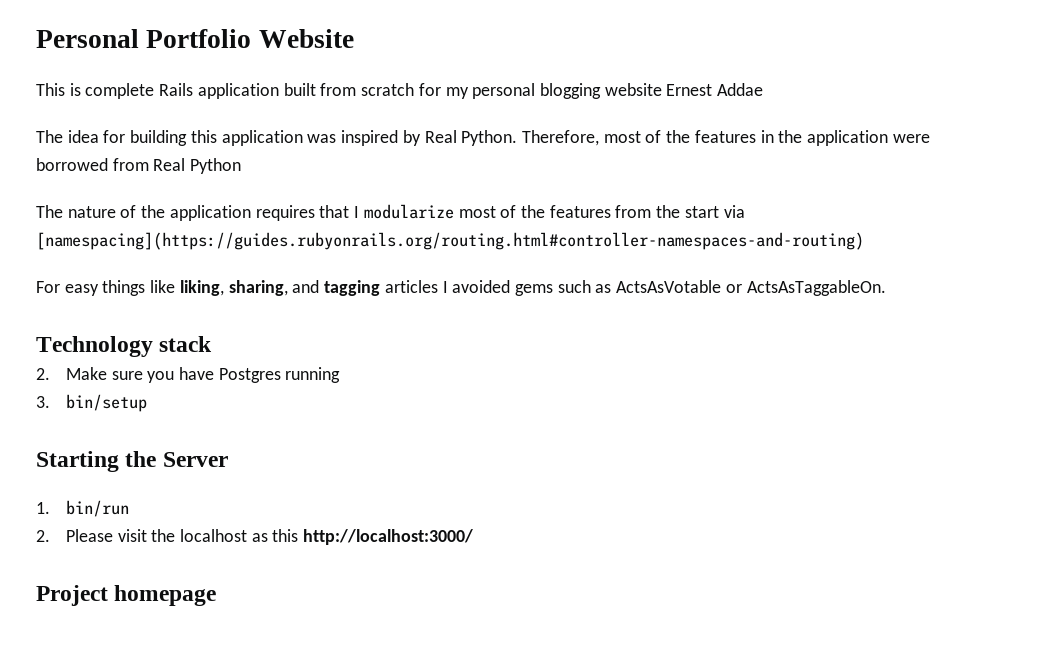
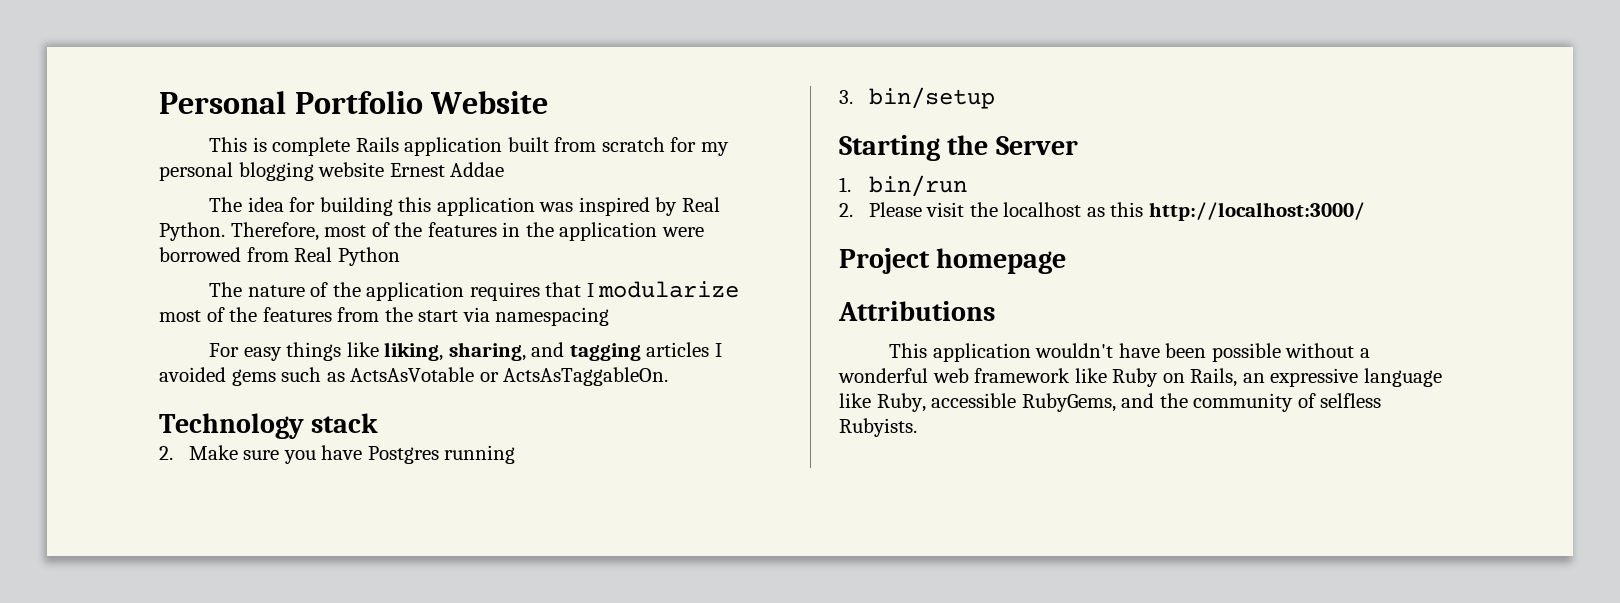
[36,232,864,250] [namespacing](https://guides.rubyonrails.org/routing.html#controller-namespaces-and-routing) -> [495,307,610,326] namespacing
(217, 595) none -> [838,301,995,321] [888,343,1370,362] [838,368,1442,387] [839,393,1382,412] [839,418,917,437] // Attributions // This application wouldn't have been possible without a wonderful web framework like Ruby on Rails, an expressive language like Ruby, accessible RubyGems, and the community of selfless Rubyists.

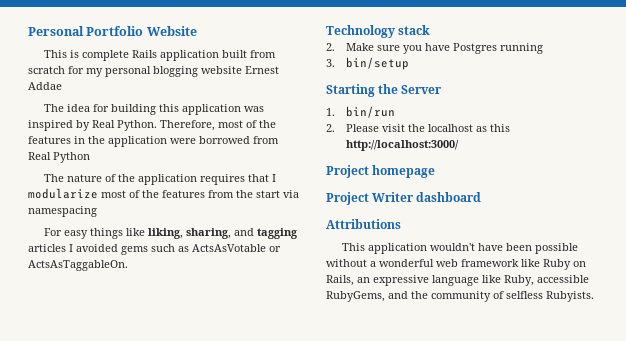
(1067, 261) none -> [326,192,482,205] // Project Writer dashboard

